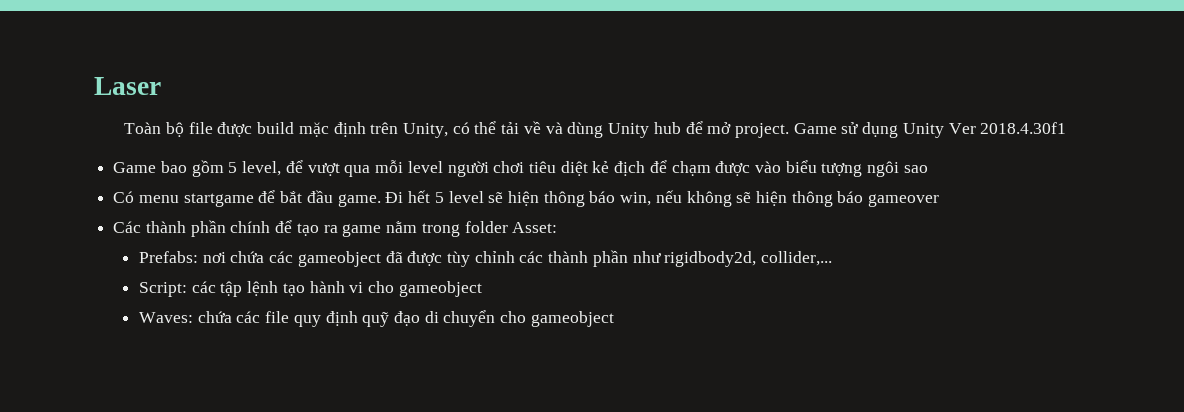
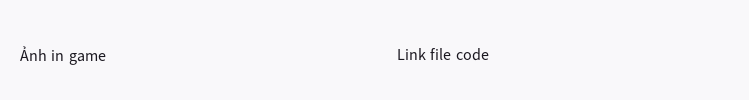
[94,77,161,95] [124,121,1067,138] [113,160,928,177] [113,190,940,207] [113,220,558,237] [138,250,833,267] [138,281,482,297] [138,310,614,327] Laser // Toàn bộ file được build mặc định trên Unity, có thể tải về và dùng Unity hub để mở project. Game sử dụng Unity Ver 2018.4.30f1 // Game bao gồm 5 level, để vượt qua mỗi level người chơi tiêu diệt kẻ địch để chạm được vào biểu tượng ngôi sao // Có menu startgame để bắt đầu game. Đi hết 5 level sẽ hiện thông báo win, nếu không sẽ hiện thông báo gameover // Các thành phần chính để tạo ra game nằm trong folder Asset: // Prefabs: nơi chứa các gameobject đã được tùy chỉnh các thành phần như rigidbody2d, collider,... // Script: các tập lệnh tạo hành vi cho gameobject // Waves: chứa các file quy định quỹ đạo di chuyển cho gameobject -> [20,46,106,65] [397,48,489,61] Ảnh in game // Link file code

